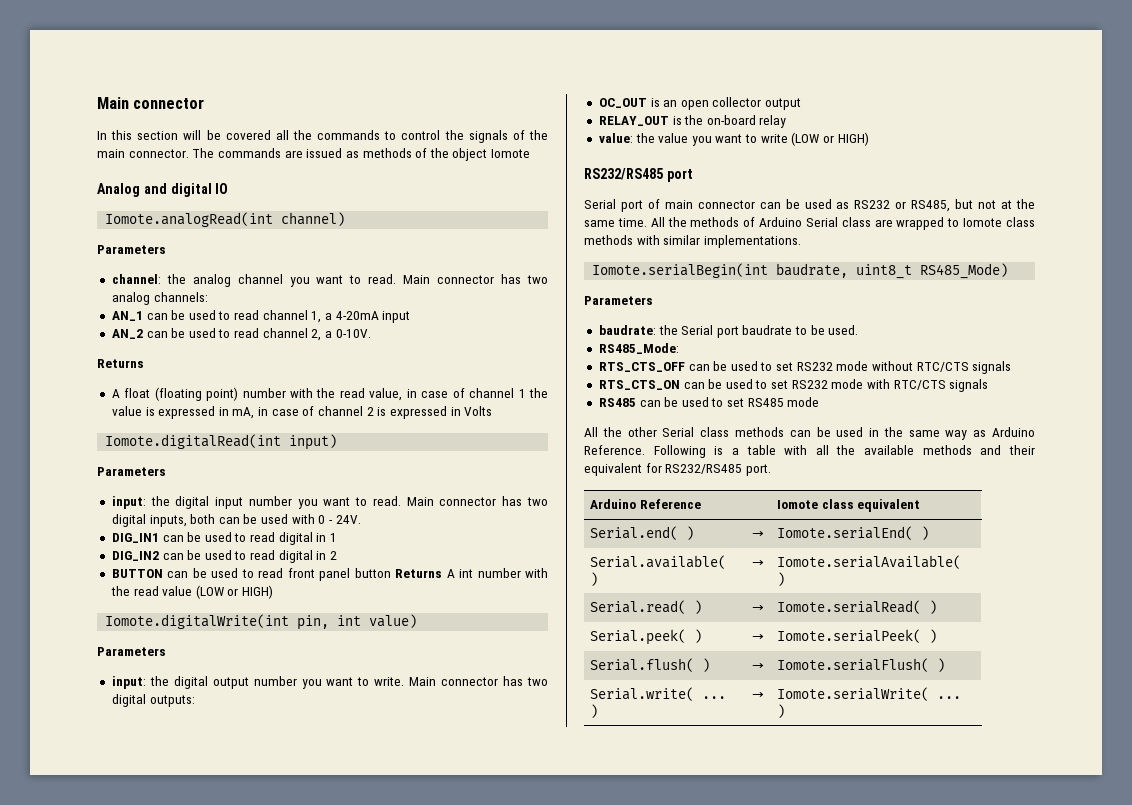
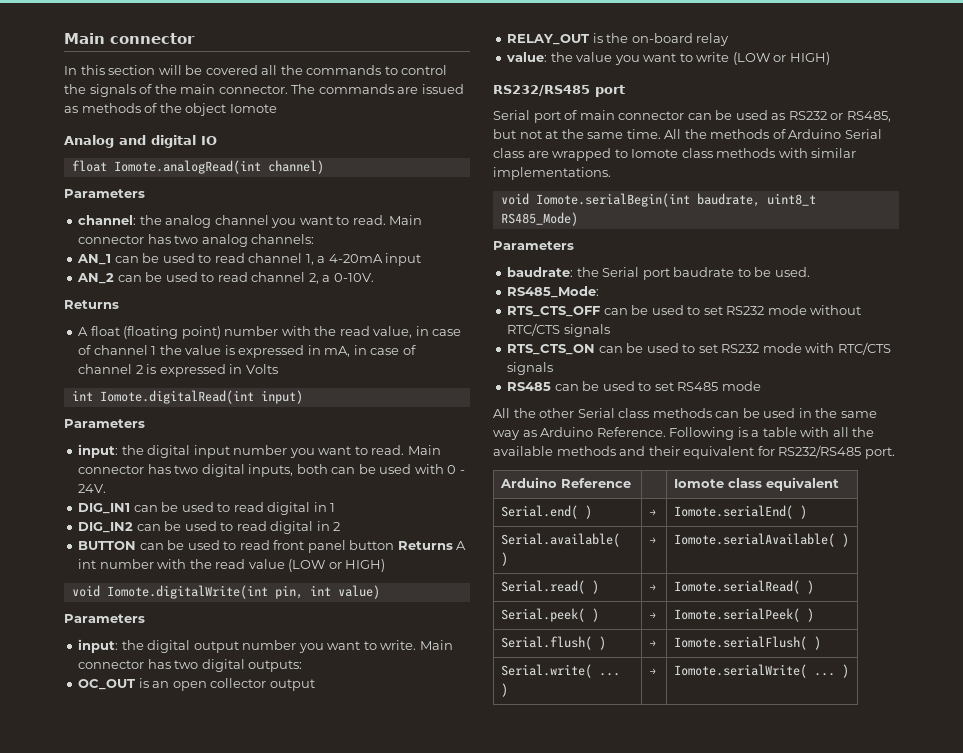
(229, 188) none -> [71,160,107,172] float
(493, 411) none -> [71,390,93,401] int
(274, 592) none -> [71,585,100,597] void
(801, 241) none -> [500,193,529,205] void

